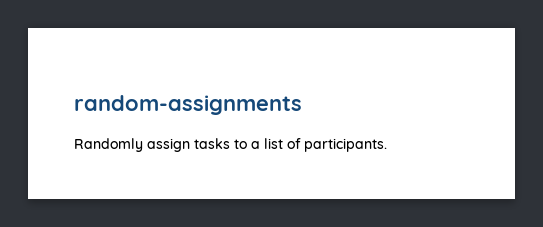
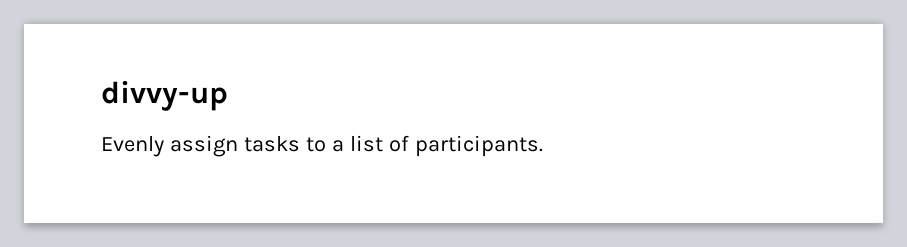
[74,95,302,115] [74,138,143,152] random-assignments // Randomly -> [101,80,228,111] [101,136,164,157] divvy-up // Evenly

